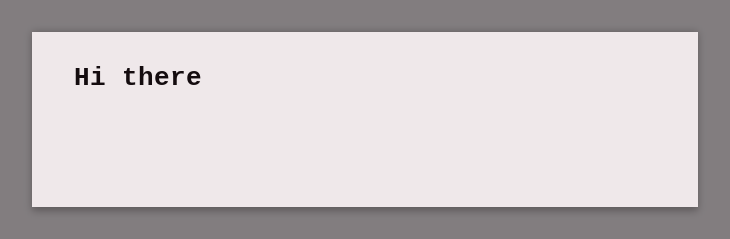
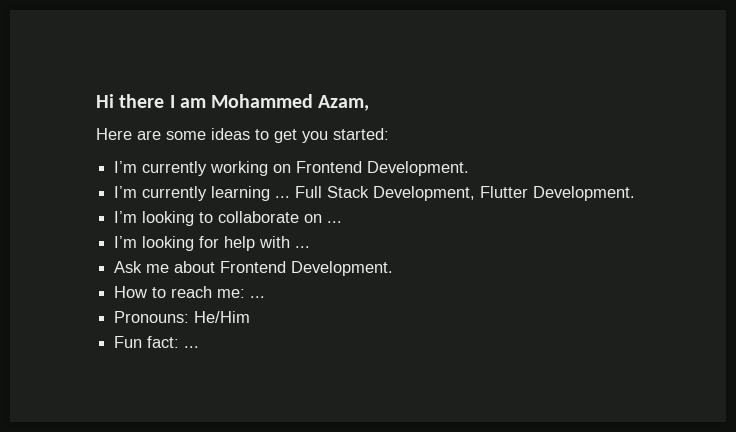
(202, 75) none -> [169,94,370,111] [96,128,389,143] [114,161,470,176] [114,186,636,201] [114,211,343,226] [114,236,311,251] [114,261,394,276] [114,286,266,298] [114,311,251,323] [114,336,200,348] I am Mohammed Azam, // Here are some ideas to get you started: // I’m currently working on Frontend Development. // I’m currently learning ... Full Stack Development, Flutter Development. // I’m looking to collaborate on ... // I’m looking for help with ... // Ask me about Frontend Development. // How to reach me: ... // Pronouns: He/Him // Fun fact: ...

